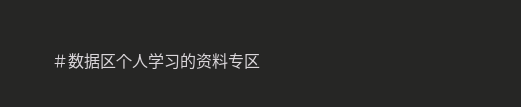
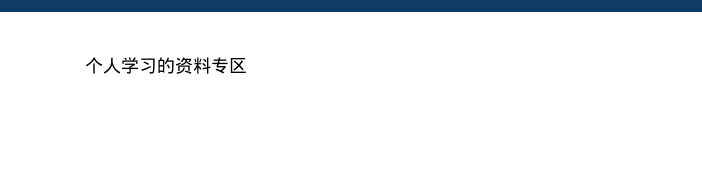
[52,53,116,70] ＃数据区 -> (85, 65) none

